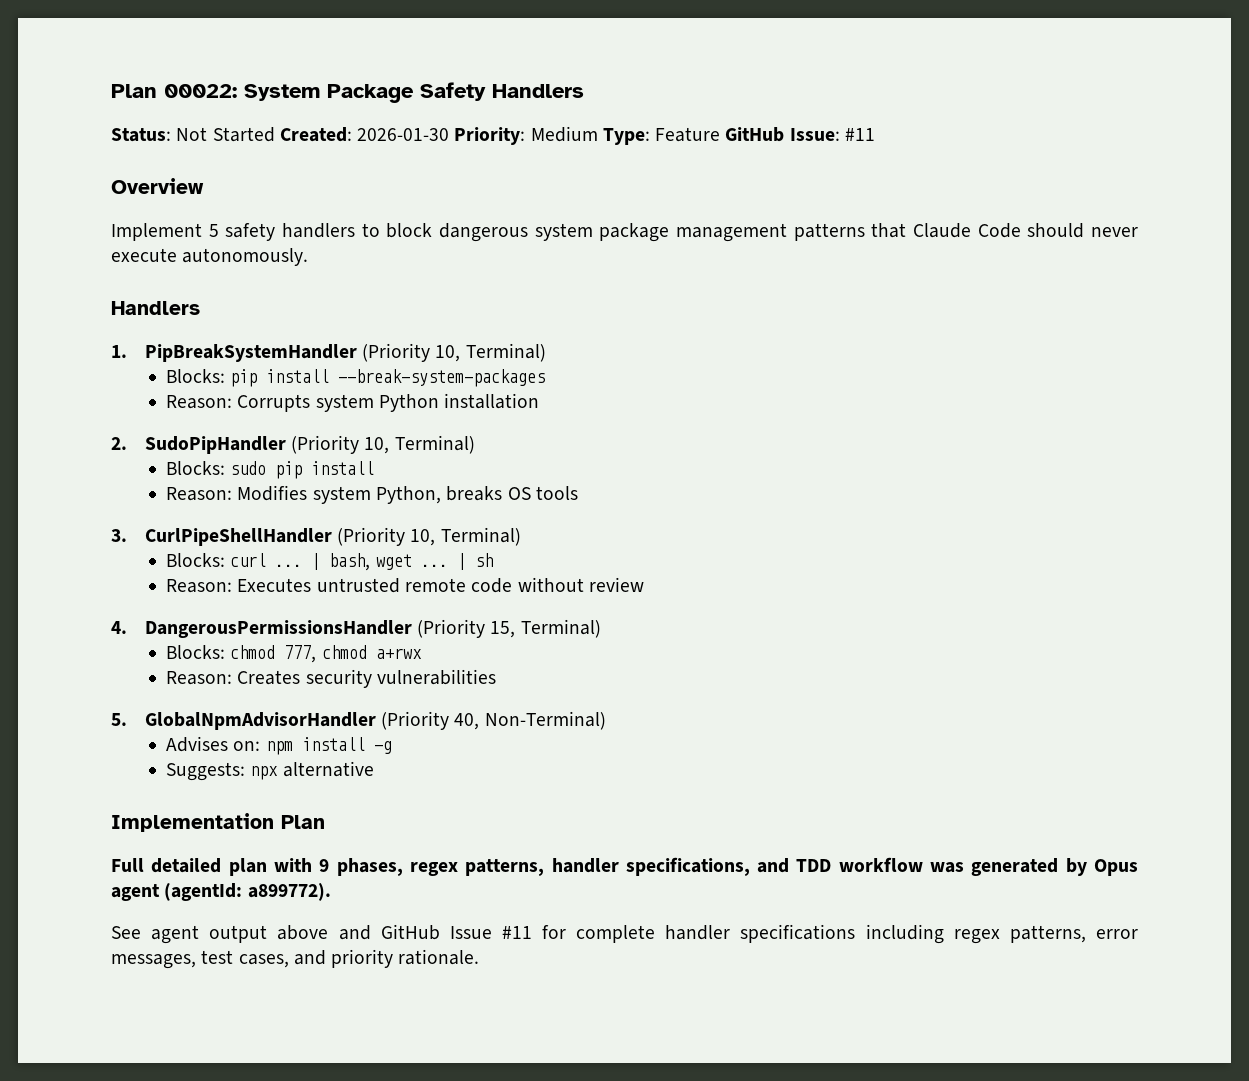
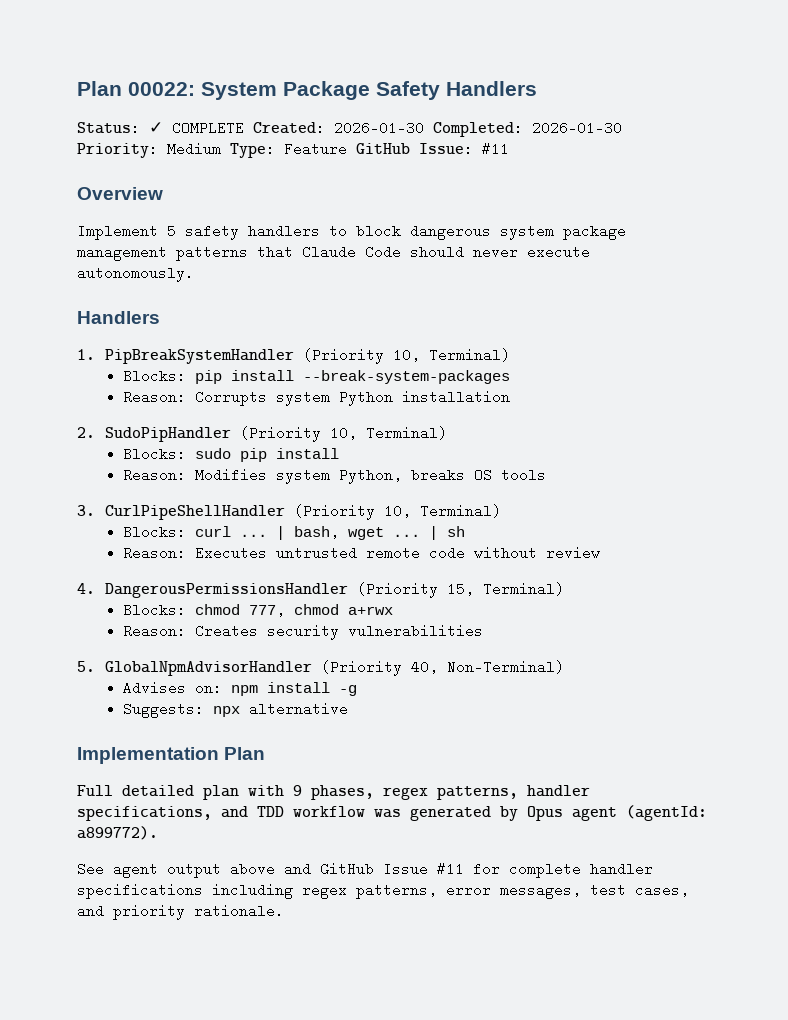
[176,127,352,142] Not Started Created: -> [149,121,523,137] ✓ COMPLETE Created: 2026-01-30 Completed:

